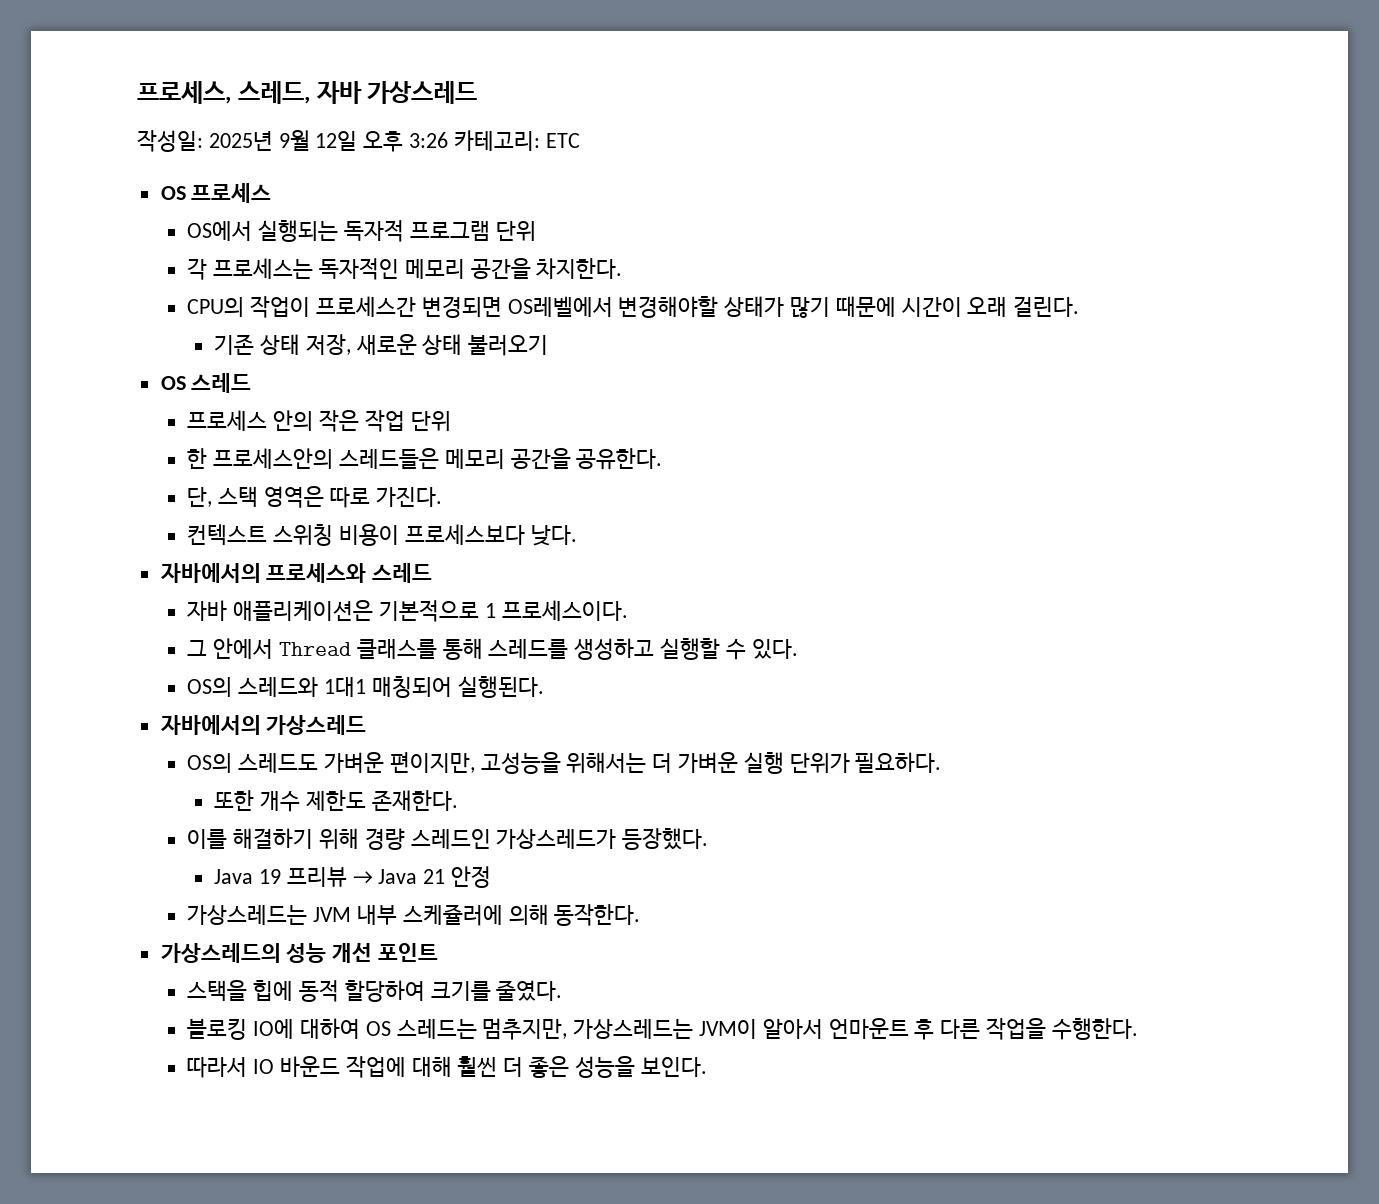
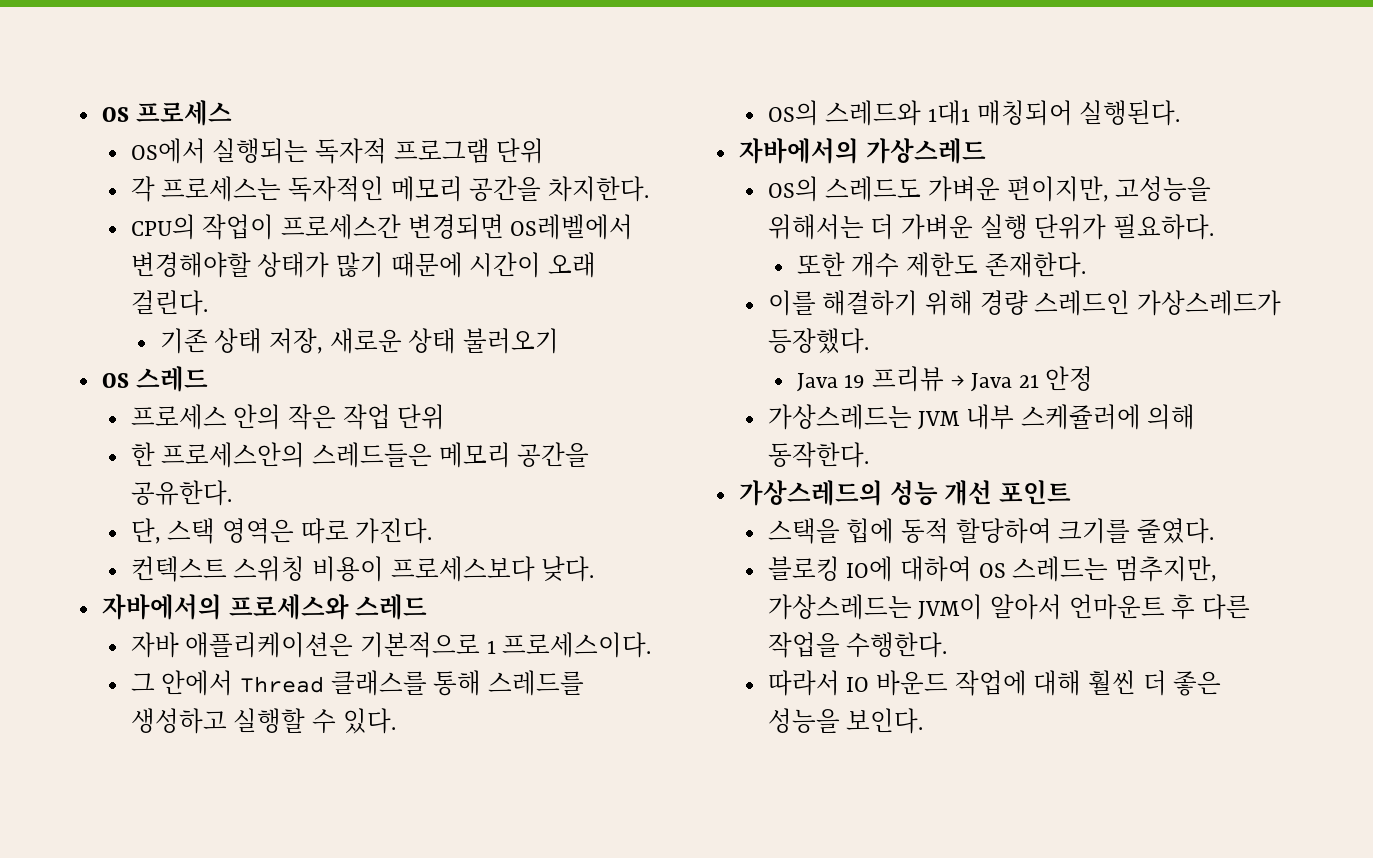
[137,81,478,104] [137,130,580,152] 프로세스, 스레드, 자바 가상스레드 // 작성일: 2025년 9월 12일 오후 3:26 카테고리: ETC // -> (101, 114) none

